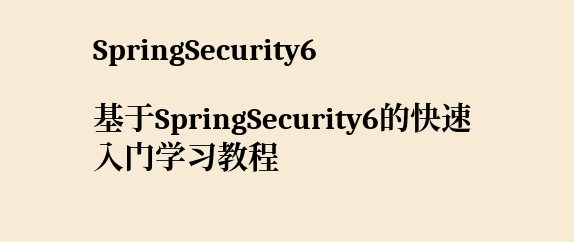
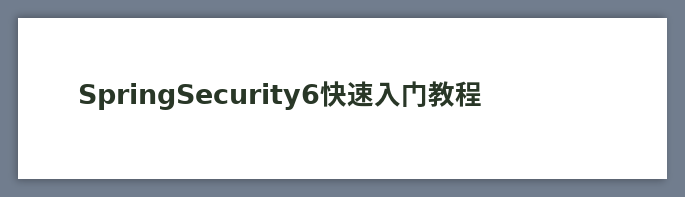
[93,39,317,66] [93,102,410,135] SpringSecurity6 // 基于SpringSecurity6的 -> [78,83,320,110] SpringSecurity6
[155,141,217,172] 学习 -> (428, 94) none

